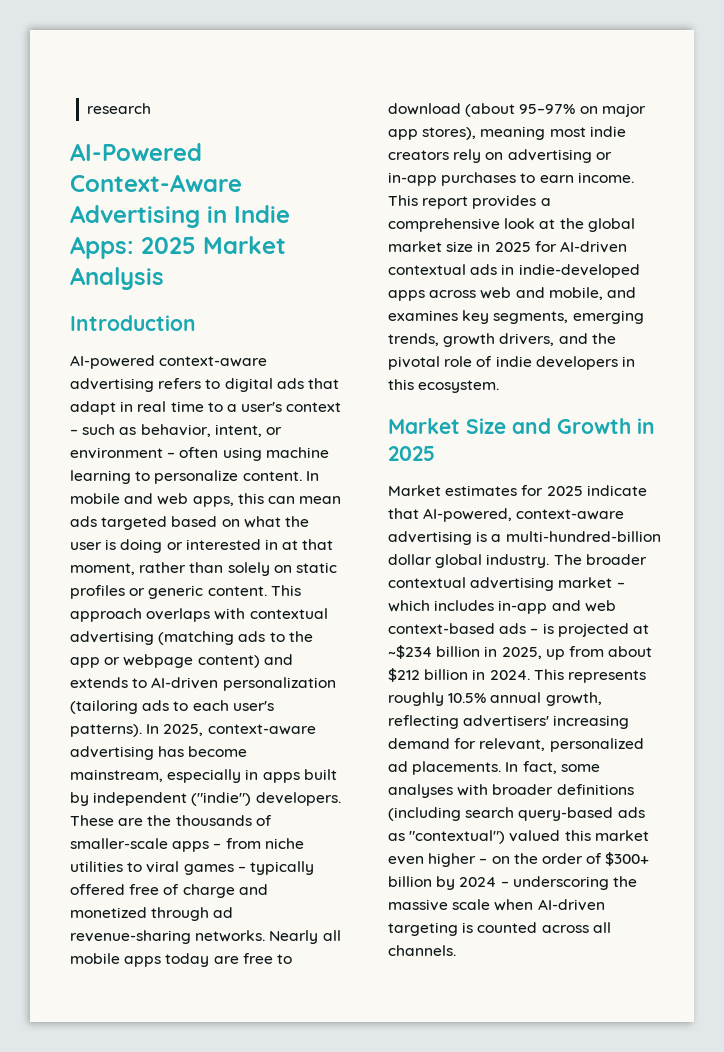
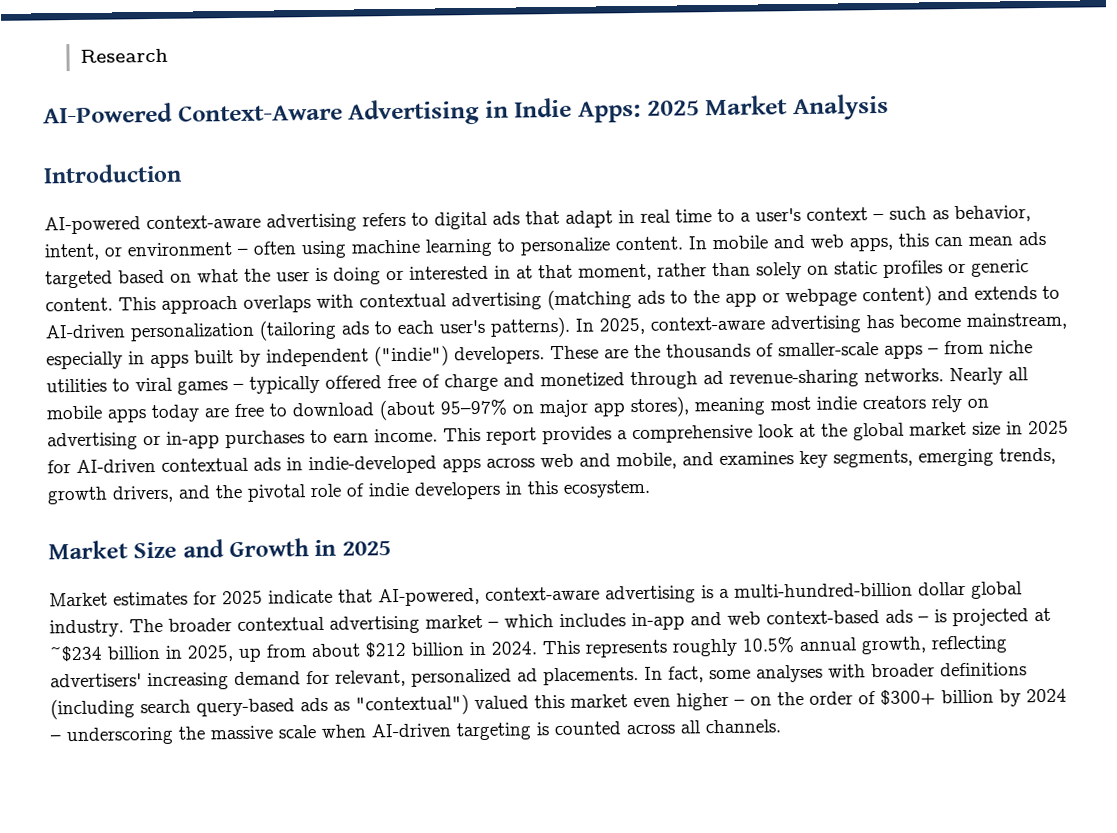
[87,103,152,114] research -> [79,48,168,63] Research

